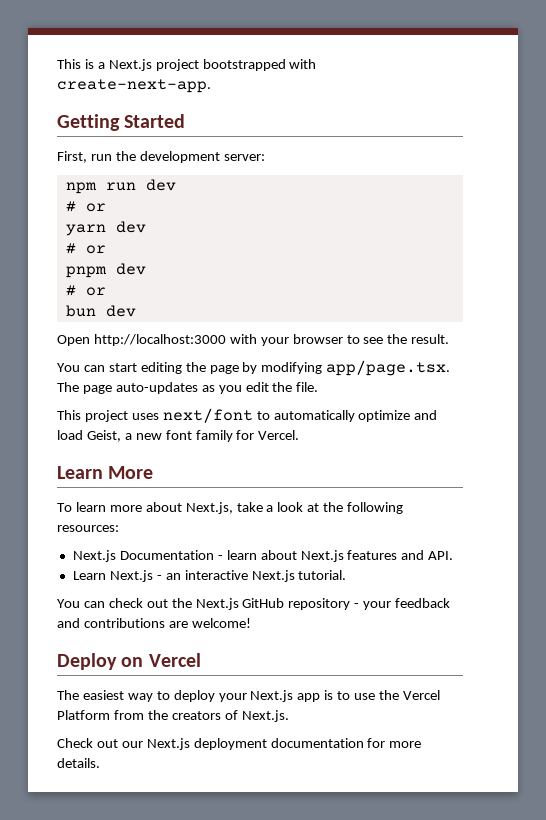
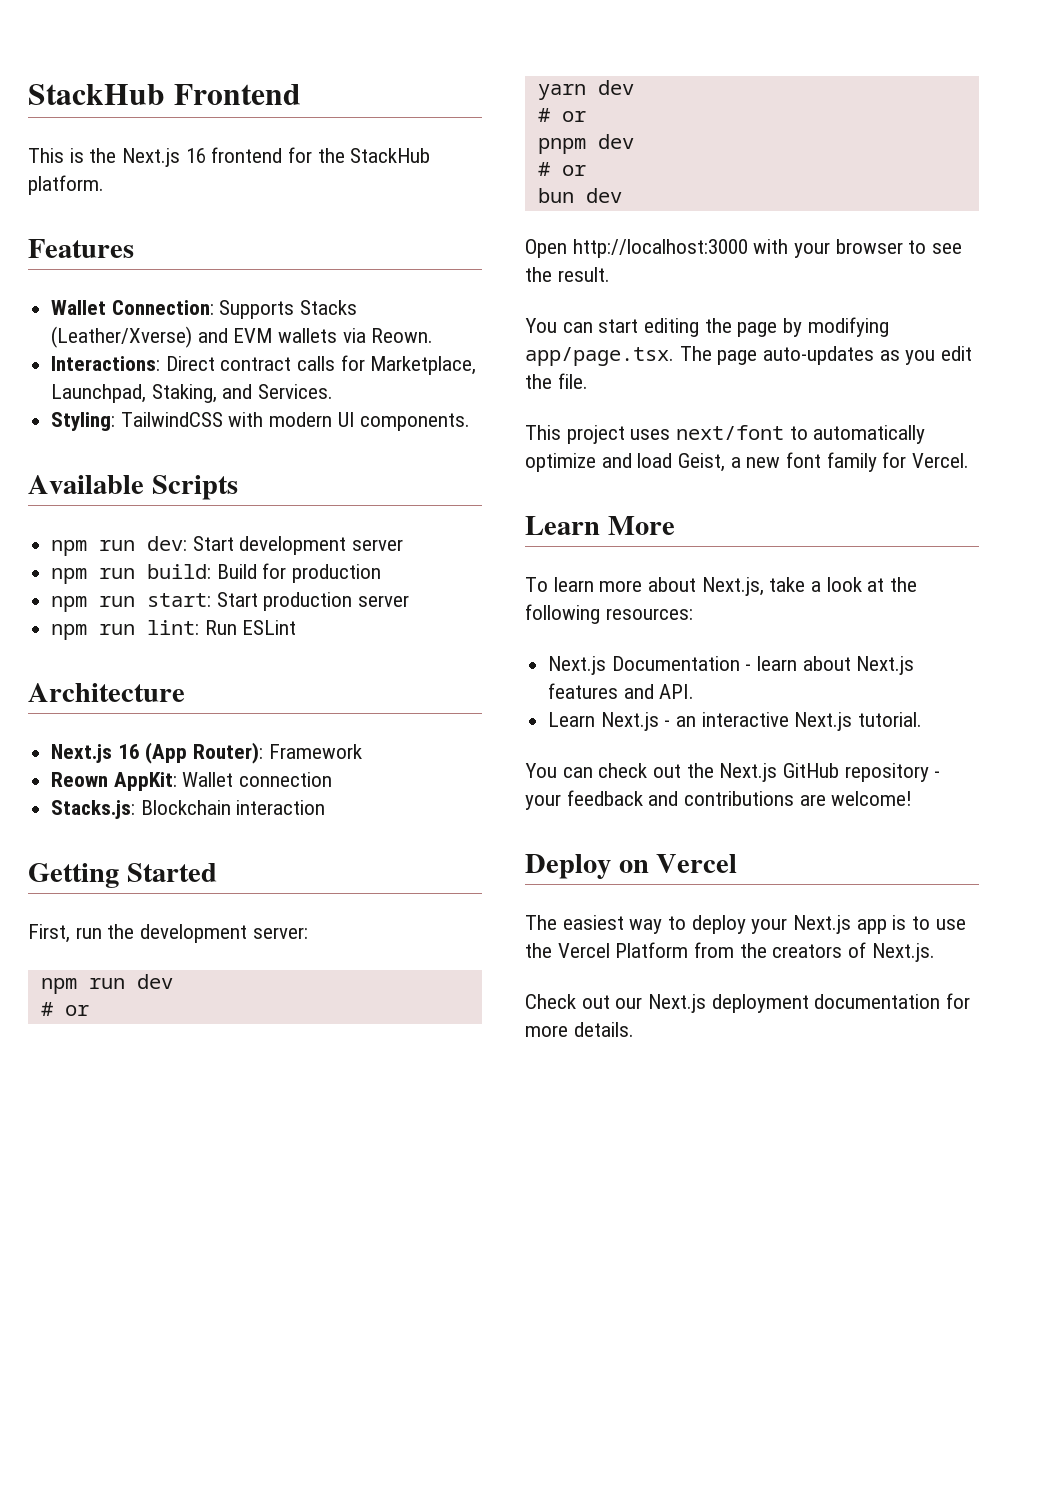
[57,59,317,71] [57,79,211,93] This is a Next.js project bootstrapped with create-next-app. -> [28,84,301,105] [28,147,431,167] [28,175,104,195] [28,239,134,258] [51,300,358,319] [51,326,434,348] [51,355,477,375] [51,384,334,403] [51,412,471,431] [28,475,238,500] [51,536,404,556] [51,563,382,584] [51,592,410,612] [51,620,297,640] [28,683,185,702] [51,742,362,764] [51,772,333,791] [51,800,326,819] StackHub Frontend // This is the Next.js 16 frontend for the StackHub platform. // Features // Wallet Connection: Supports Stacks (Leather/Xverse) and EVM wallets via Reown. // Interactions: Direct contract calls for Marketplace, Launchpad, Staking, and Services. // Styling: TailwindCSS with modern UI components. // Available Scripts // npm run dev: Start development server // npm run build: Build for production // npm run start: Start production server // npm run lint: Run ESLint // Architecture // Next.js 16 (App Router): Framework // Reown AppKit: Wallet connection // Stacks.js: Blockchain interaction

